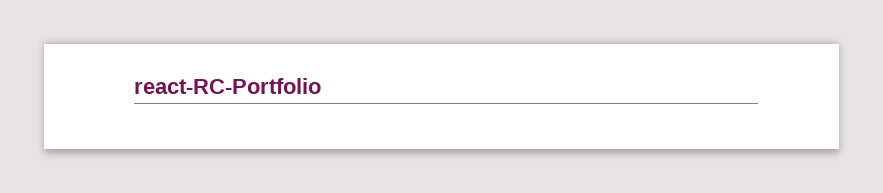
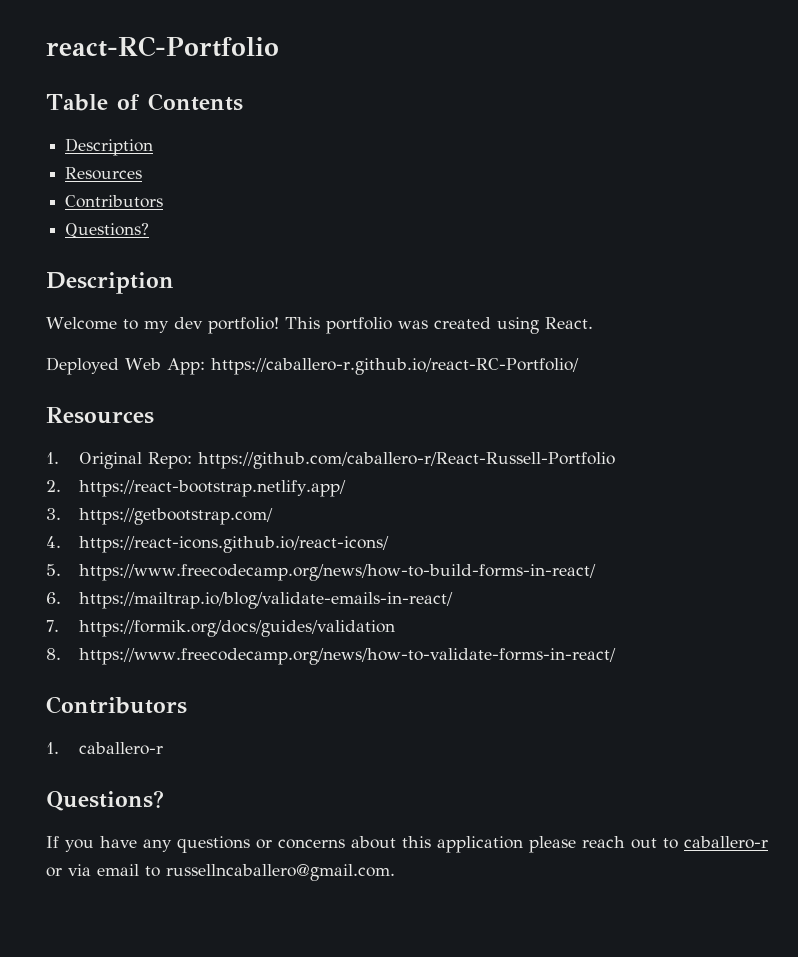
(321, 86) none -> [46,93,243,111] [65,138,154,156] [65,167,143,180] [65,195,164,208] [65,223,150,238] [46,272,174,294] [46,317,593,334] [46,357,579,375] [46,407,154,424] [46,452,615,469] [46,480,346,497] [46,508,273,525] [46,536,389,553] [46,564,596,581] [46,592,453,609] [46,620,395,637] [46,648,616,665] [46,696,187,714] [46,742,163,755] [46,790,164,811] [46,836,768,853] [46,864,395,881] // Table of Contents // Description // Resources // Contributors // Questions? // Description // Welcome to my dev portfolio! This portfolio was created using React. // Deployed Web App: https://caballero-r.github.io/react-RC-Portfolio/ // Resources // 1. Original Repo: https://github.com/caballero-r/React-Russell-Portfolio // 2. https://react-bootstrap.netlify.app/ // 3. https://getbootstrap.com/ // 4. https://react-icons.github.io/react-icons/ // 5. https://www.freecodecamp.org/news/how-to-build-forms-in-react/ // 6. https://mailtrap.io/blog/validate-emails-in-react/ // 7. https://formik.org/docs/guides/validation // 8. https://www.freecodecamp.org/news/how-to-validate-forms-in-react/ // Contributors // 1. caballero-r // Questions? // If you have any questions or concerns about this application please reach out to caballero-r or via email to russellncaballero@gmail.com.

